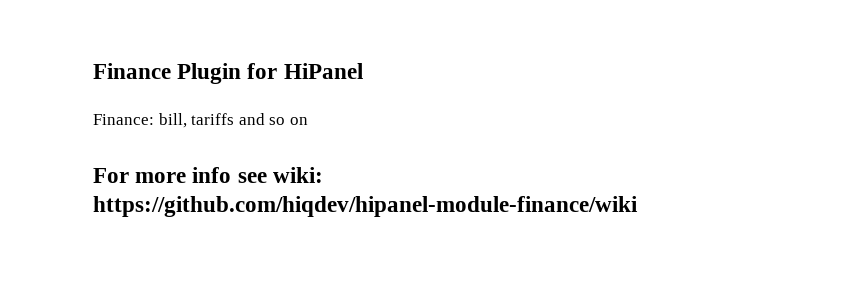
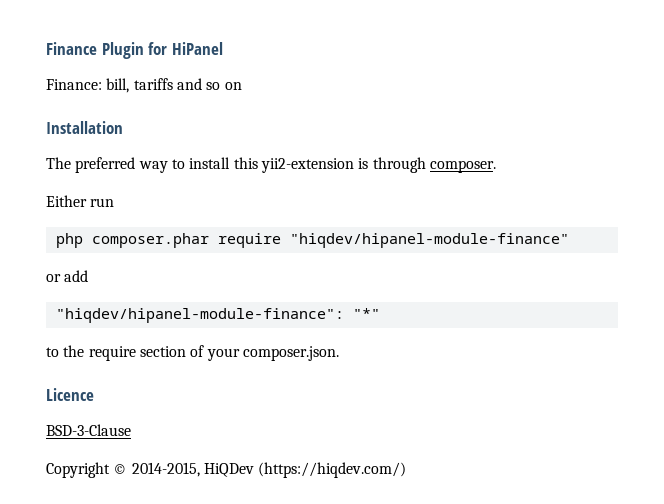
[93,167,323,183] [93,196,638,217] For more info see wiki: https://github.com/hiqdev/hipanel-module-finance/wiki -> [46,121,123,134] [46,157,496,173] [46,195,115,207] [55,233,569,248] [46,270,89,282] [55,308,380,323] [46,345,339,361] [46,388,94,401] [46,424,131,436] [46,462,407,478] Installation // The preferred way to install this yii2-extension is through composer. // Either run // php composer.phar require "hiqdev/hipanel-module-finance" // or add // "hiqdev/hipanel-module-finance": "*" // to the require section of your composer.json. // Licence // BSD-3-Clause // Copyright © 2014-2015, HiQDev (https://hiqdev.com/)

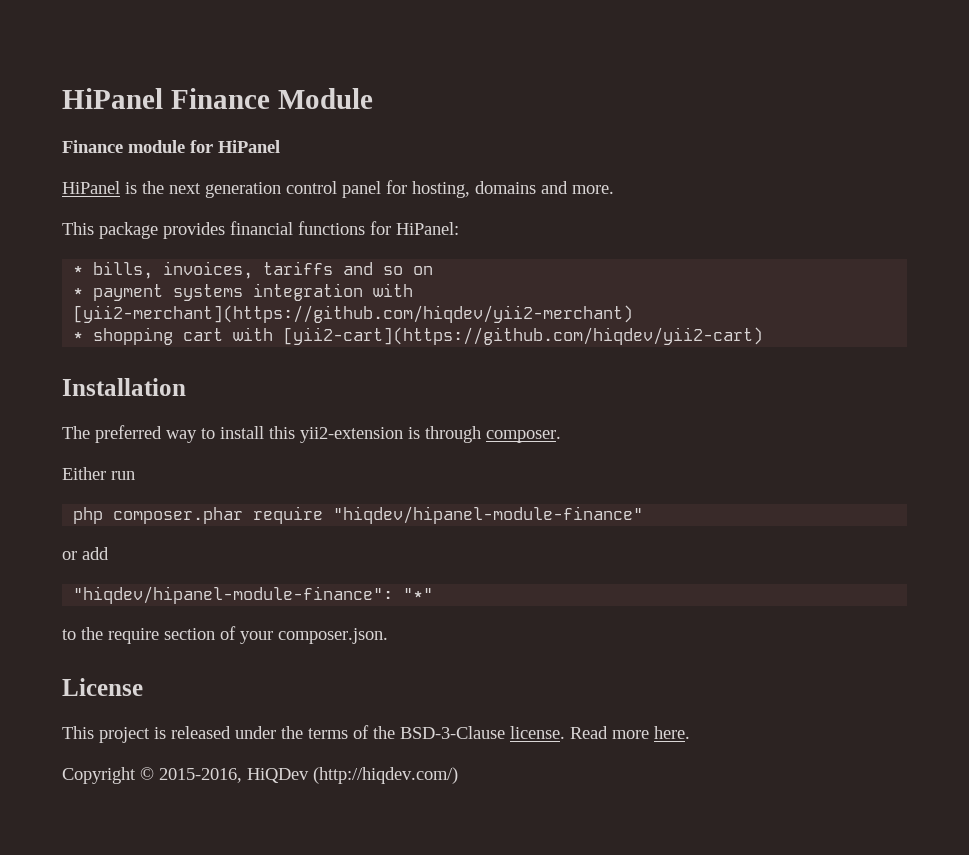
[46,42,223,59] [46,78,242,93] Finance Plugin for HiPanel // Finance: bill, tariffs and so on -> [62,88,373,109] [62,140,280,153] [62,180,614,198] [62,221,459,239] [73,261,434,279] [73,283,414,301] [73,305,634,323] [73,327,764,345] HiPanel Finance Module // Finance module for HiPanel // HiPanel is the next generation control panel for hosting, domains and more. // This package provides financial functions for HiPanel: // * bills, invoices, tariffs and so on // * payment systems integration with [yii2-merchant](https://github.com/hiqdev/yii2-merchant) // * shopping cart with [yii2-cart](https://github.com/hiqdev/yii2-cart)
[46,388,94,401] [46,424,131,436] Licence // BSD-3-Clause -> [62,678,143,696] [62,725,690,743] License // This project is released under the terms of the BSD-3-Clause license. Read more here.
[131,462,407,478] 2014-2015, HiQDev (https://hiqdev.com/) -> [159,767,458,784] 2015-2016, HiQDev (http://hiqdev.com/)

